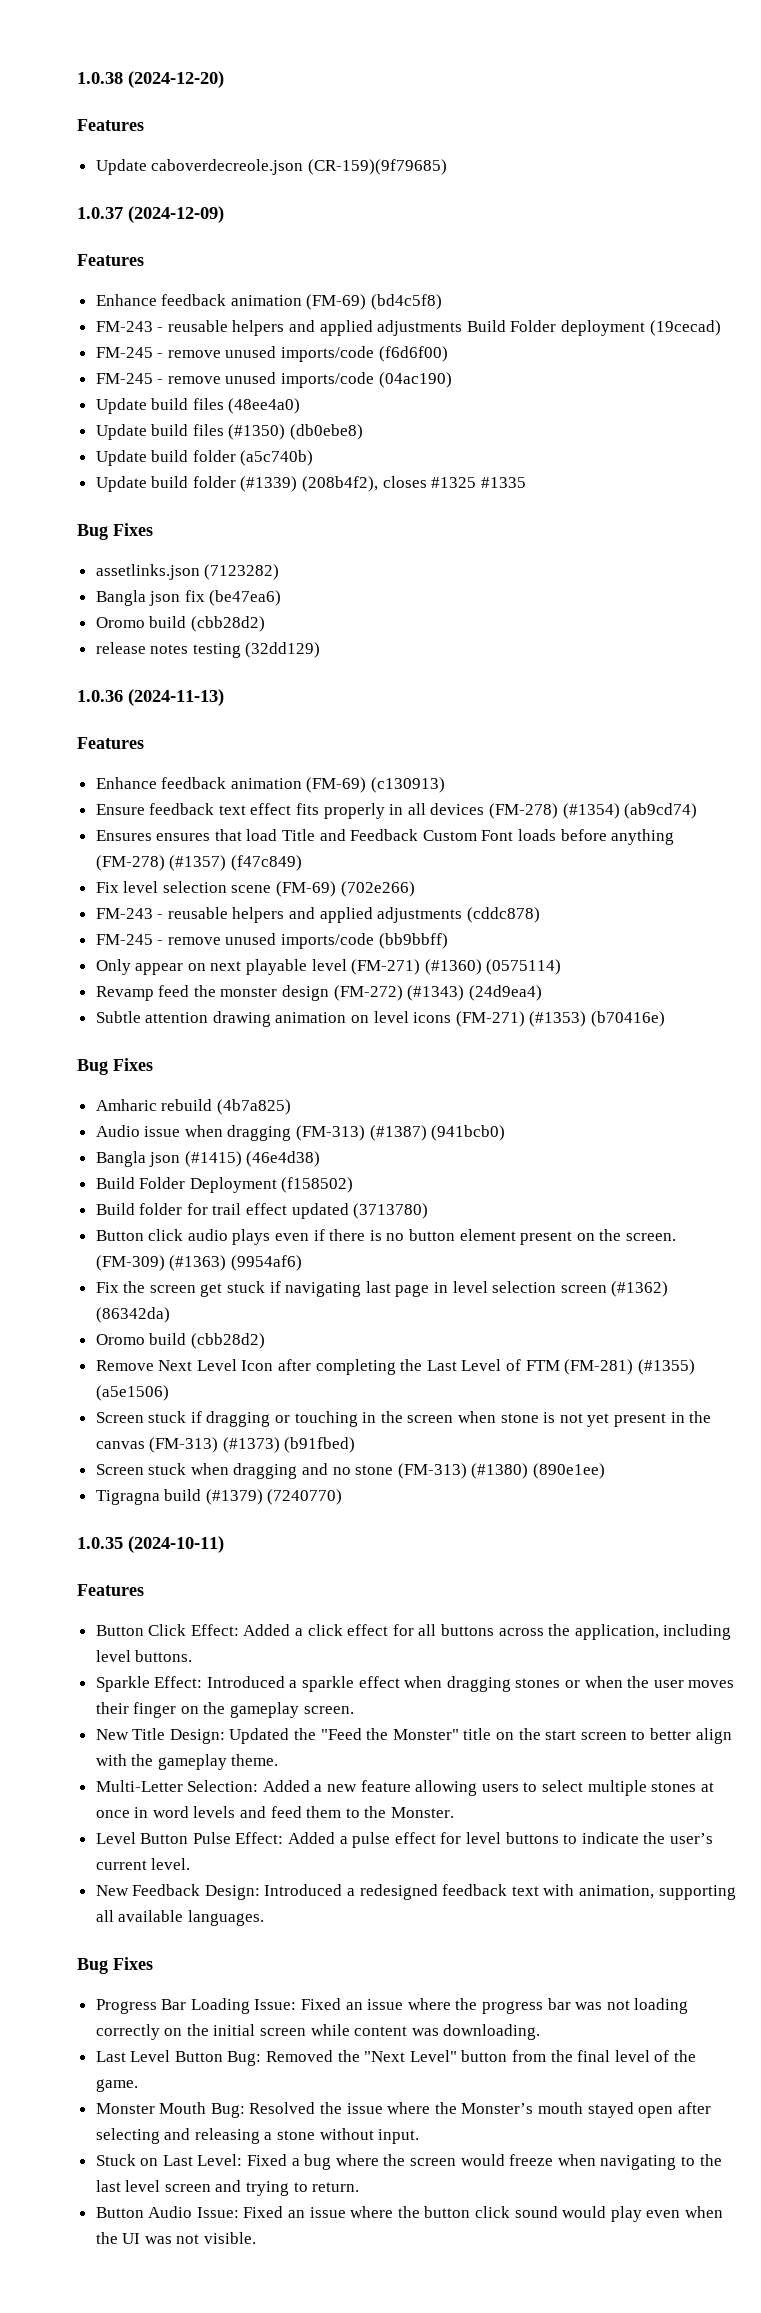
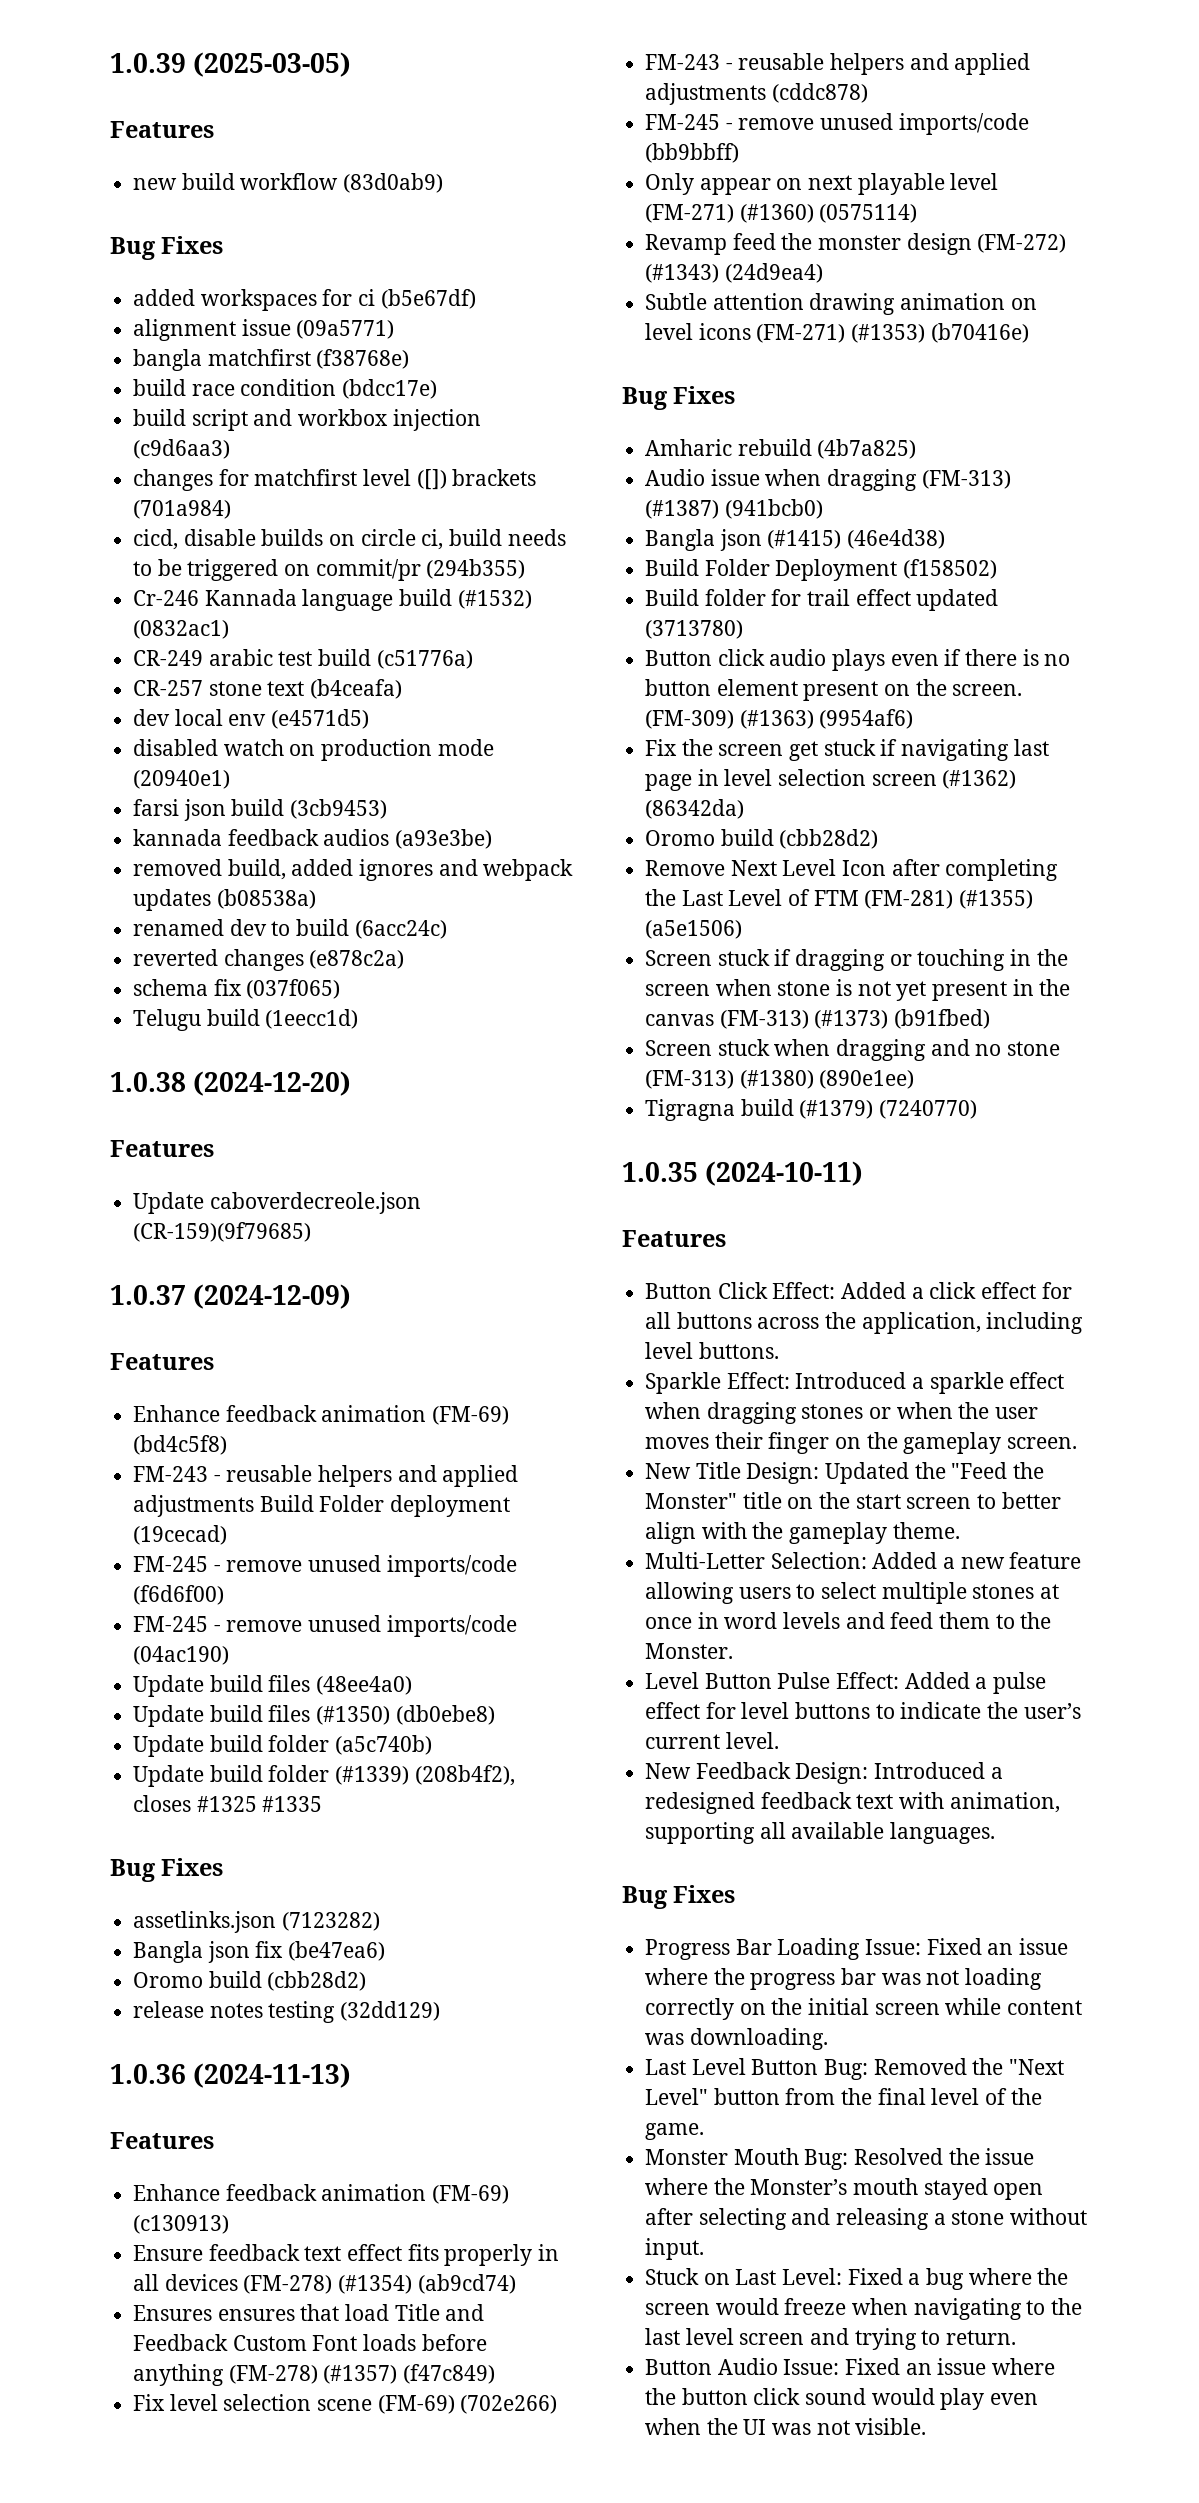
(77, 78) none -> [110,52,352,77] [110,121,214,138] [133,173,444,193] [110,236,224,260] [133,289,476,311] [133,319,395,341] [133,349,410,371] [133,379,438,399] [133,409,481,431] [133,439,231,459] [133,469,537,491] [133,500,232,519] [133,529,566,550] [133,559,526,581] [133,589,532,611] [133,620,230,639] [133,649,473,669] [133,679,403,699] [133,709,370,729] [133,739,494,761] [133,770,231,789] [133,799,388,821] [133,829,493,849] [133,859,574,881] [133,889,316,911] [133,919,447,939] [133,949,405,971] [133,979,341,999] [133,1009,359,1031] 1.0.39 (2025-03-05) // Features // new build workflow (83d0ab9) // Bug Fixes // added workspaces for ci (b5e67df) // alignment issue (09a5771) // bangla matchfirst (f38768e) // build race condition (bdcc17e) // build script and workbox injection (c9d6aa3) // changes for matchfirst level ([]) brackets (701a984) // cicd, disable builds on circle ci, build needs to be triggered on commit/pr (294b355) // Cr-246 Kannada language build (#1532) (0832ac1) // CR-249 arabic test build (c51776a) // CR-257 stone text (b4ceafa) // dev local env (e4571d5) // disabled watch on production mode (20940e1) // farsi json build (3cb9453) // kannada feedback audios (a93e3be) // removed build, added ignores and webpack updates (b08538a) // renamed dev to build (6acc24c) // reverted changes (e878c2a) // schema fix (037f065) // Telugu build (1eecc1d) //

